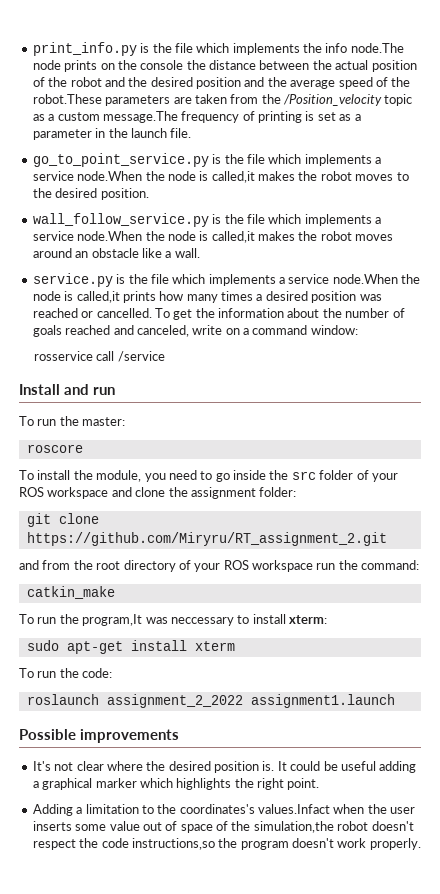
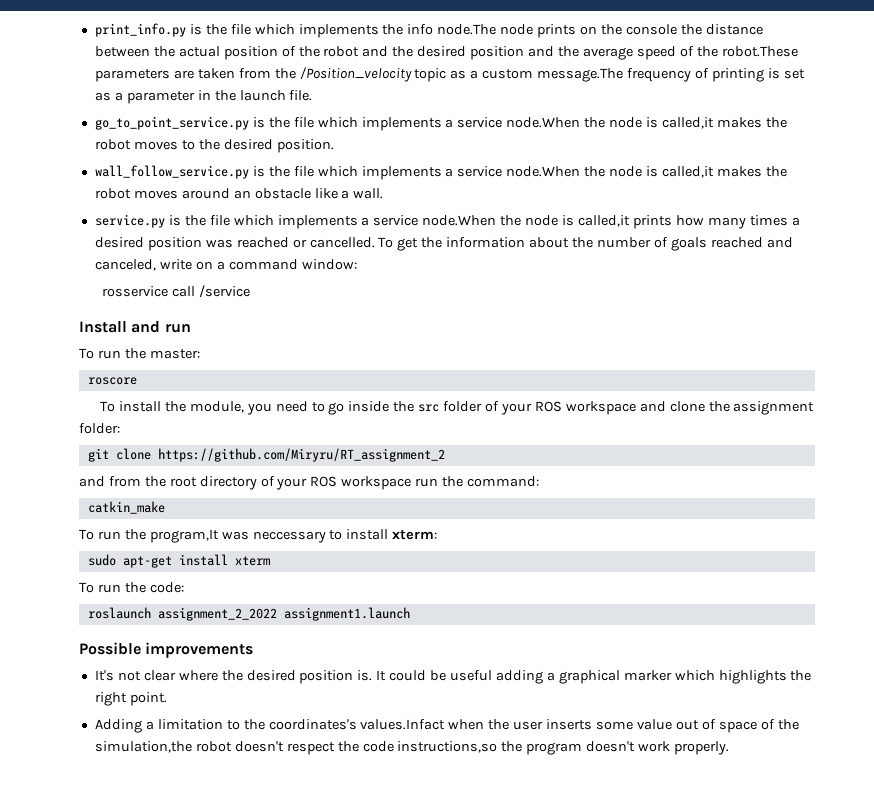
[26,532,387,546] https://github.com/Miryru/RT_assignment_2.git -> [157,448,445,462] https://github.com/Miryru/RT_assignment_2

